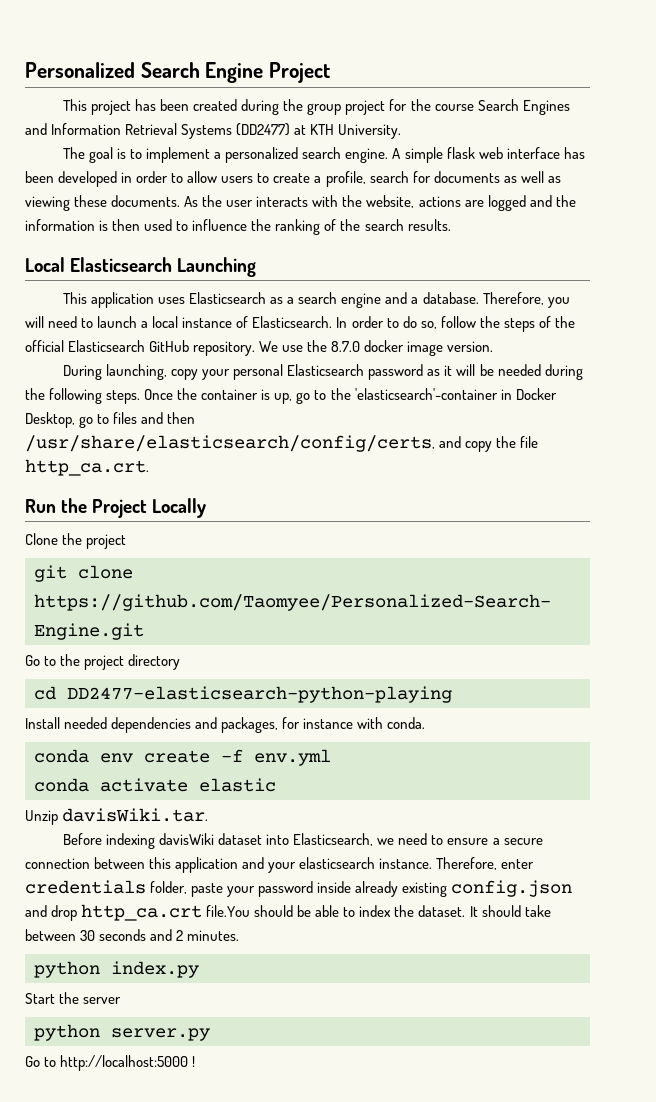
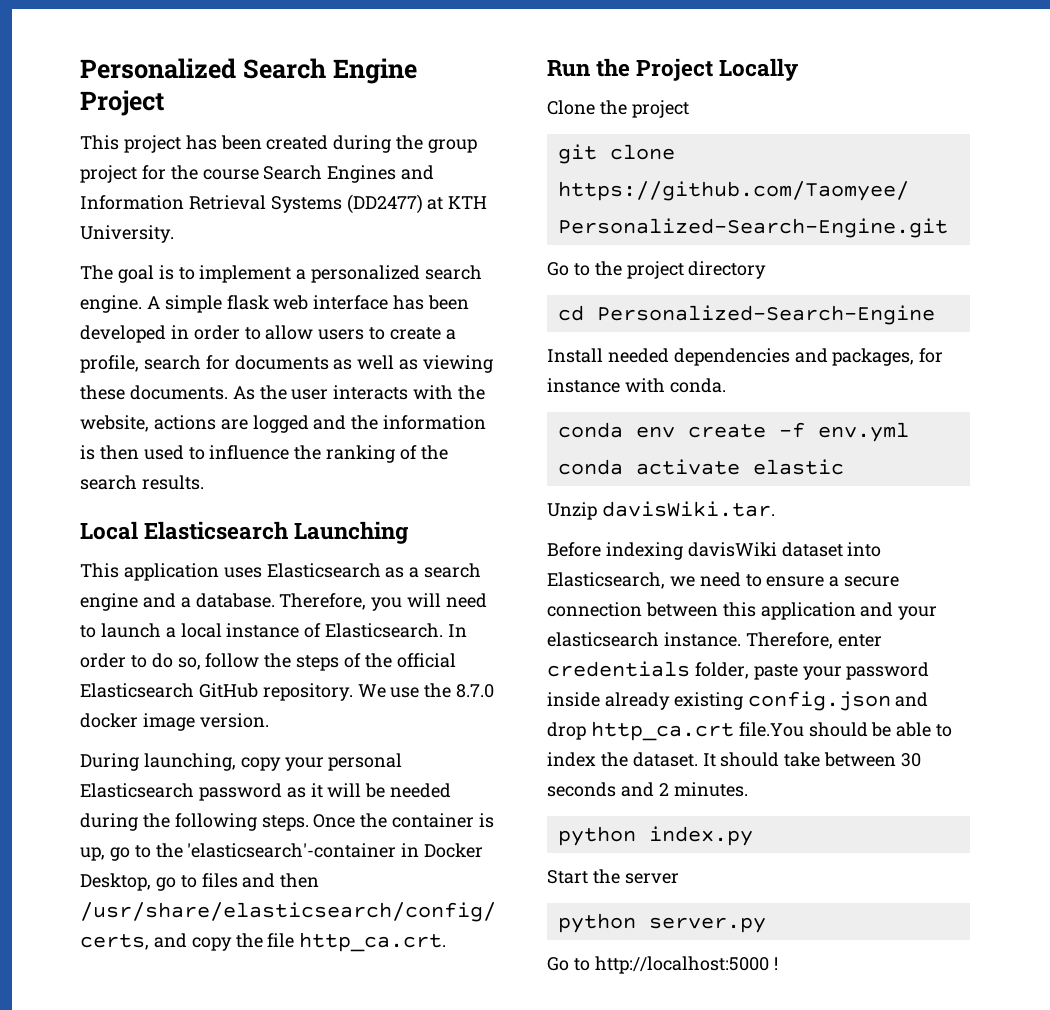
[67,686,452,703] DD2477-elasticsearch-python-playing -> [596,305,935,325] Personalized-Search-Engine

